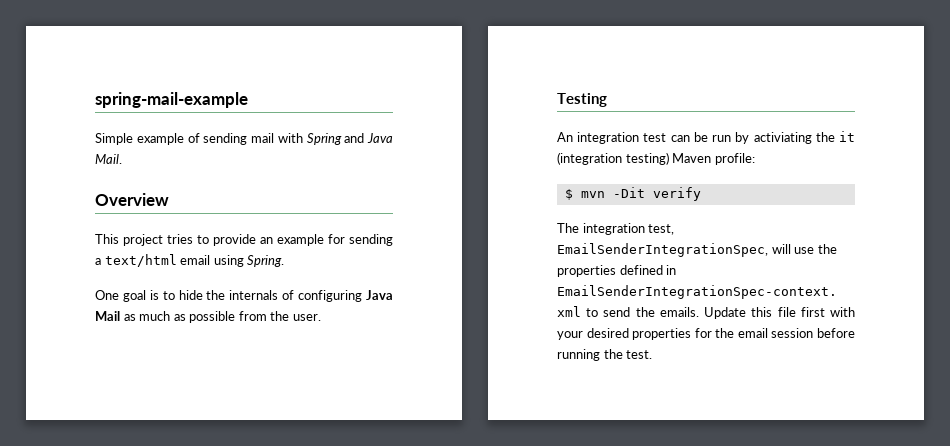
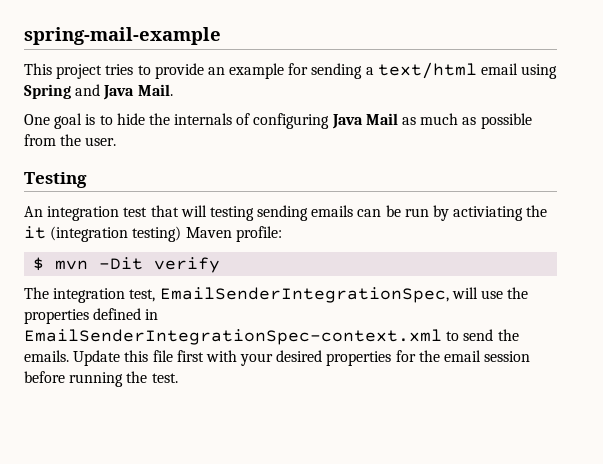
[95,133,393,145] [95,154,122,164] [95,193,169,206] // Simple example of sending mail with Spring and Java Mail. // Overview -> (221, 36) none
[247,255,285,267] Spring. -> [24,84,173,100] Spring and Java Mail.
(667, 137) none -> [150,205,354,221] that will testing sending emails

